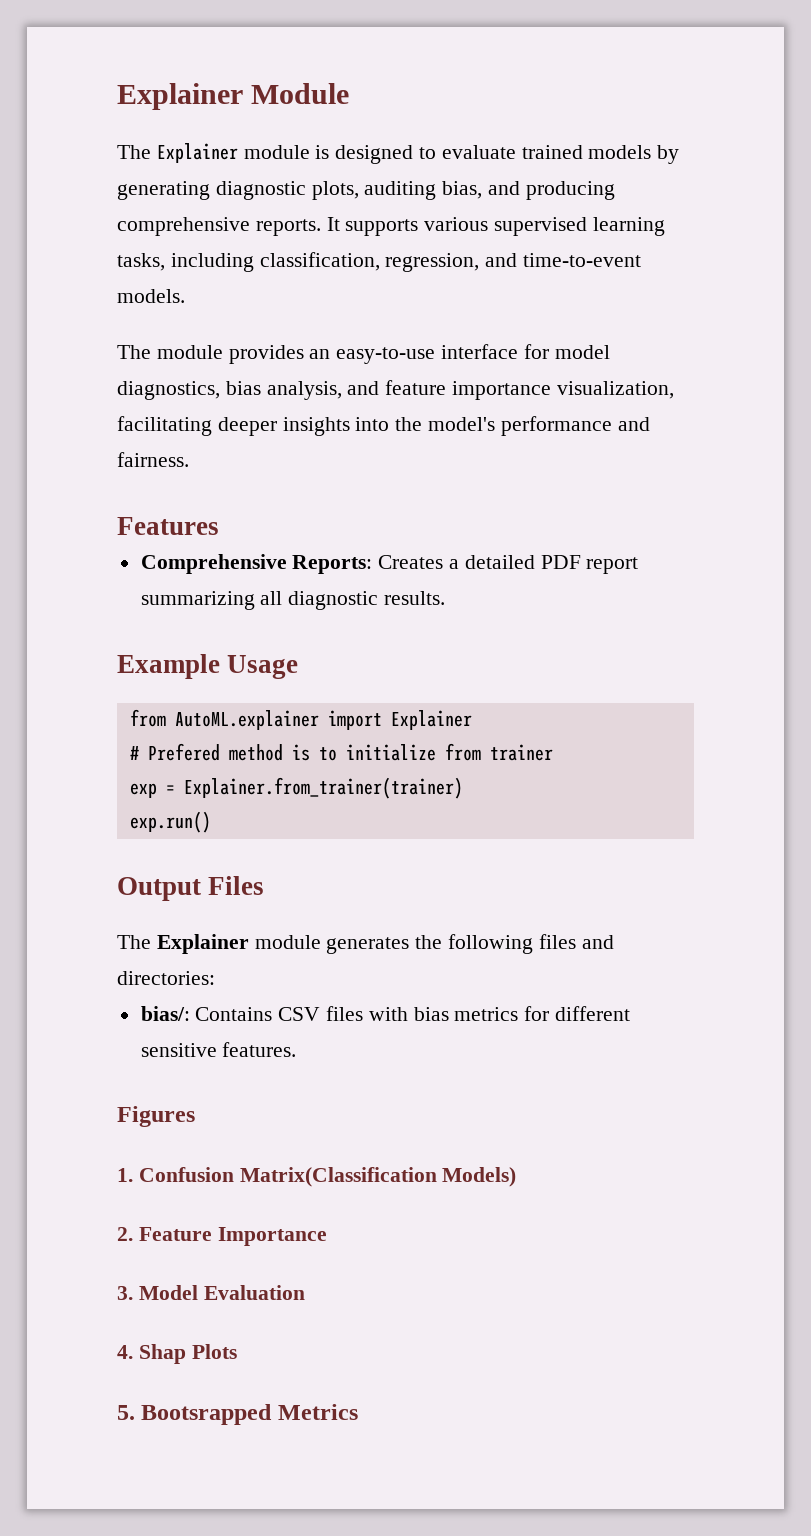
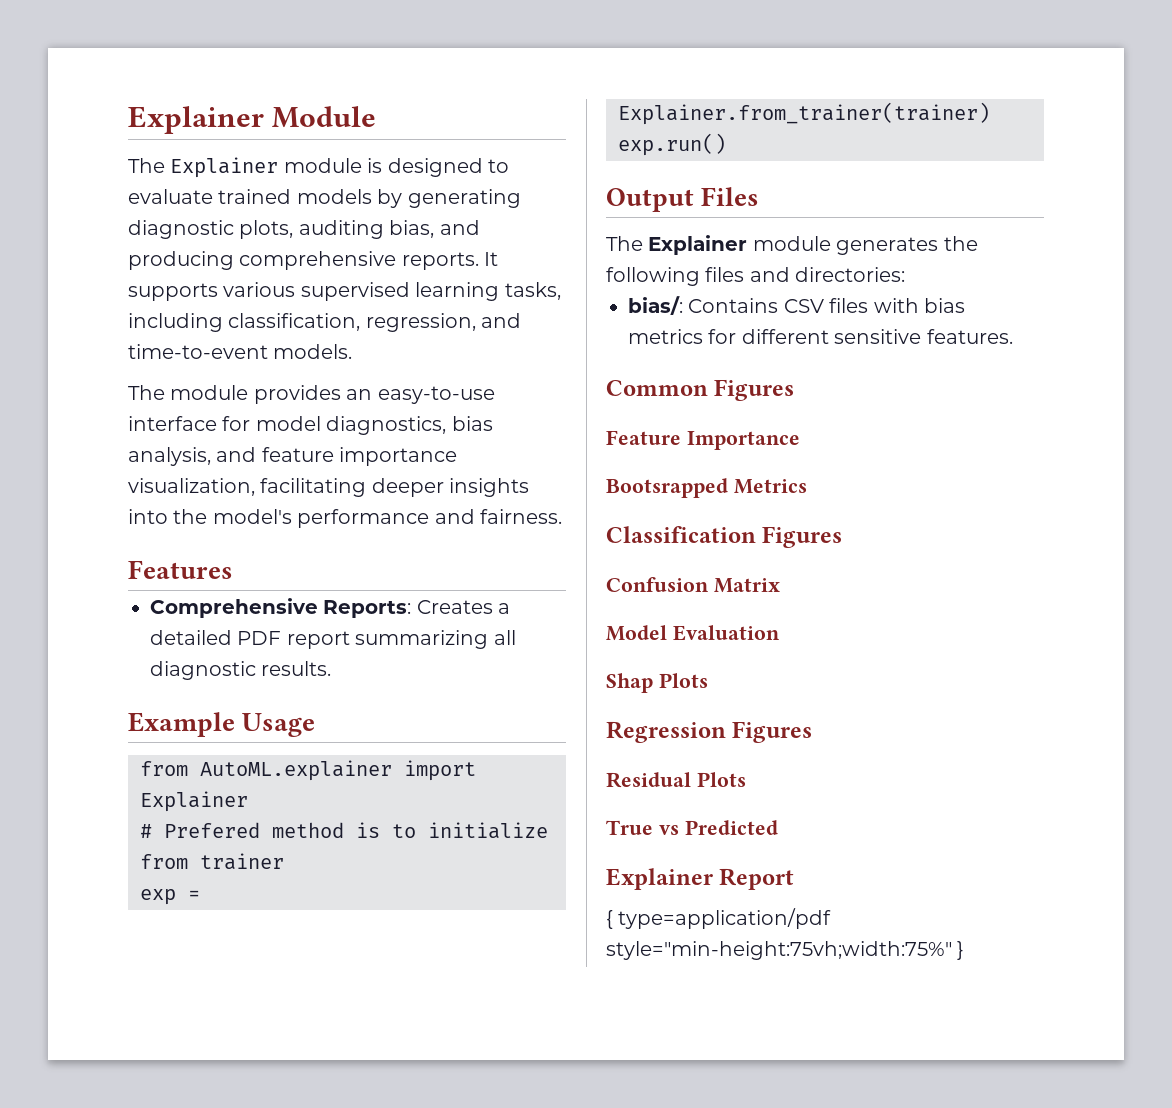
[117,1106,195,1127] [117,1167,517,1187] [117,1227,327,1246] [117,1286,133,1300] Figures // 1. Confusion Matrix(Classification Models) // 2. Feature Importance // 3. -> [606,379,795,401] [606,430,800,450] [606,478,807,498] [606,526,843,548] [606,577,780,593] Common Figures // Feature Importance // Bootsrapped Metrics // Classification Figures // Confusion Matrix //
[117,1345,133,1359] 4. -> (780, 633) none
[117,1404,358,1425] 5. Bootsrapped Metrics -> [606,721,813,743] [606,772,746,788] [606,820,778,835] [606,868,795,890] [606,908,832,929] [606,941,965,960] Regression Figures // Residual Plots // True vs Predicted // Explainer Report // { type=application/pdf style="min-height:75vh;width:75%" }

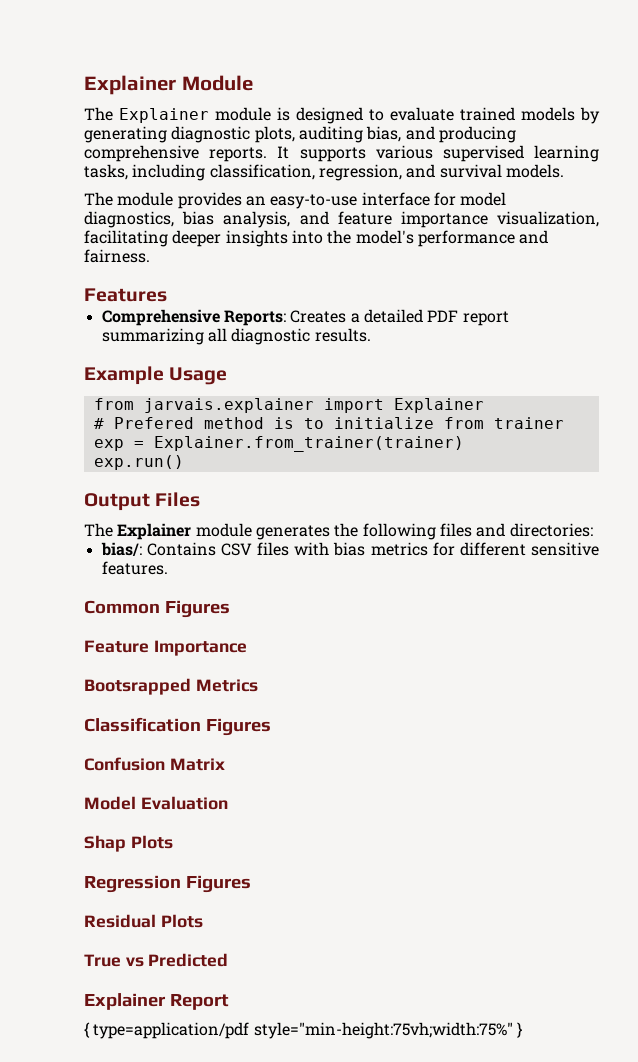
[128,344,268,359] time-to-event -> [439,164,502,178] survival
[200,760,392,781] AutoML.explainer -> [143,398,314,413] jarvais.explainer

